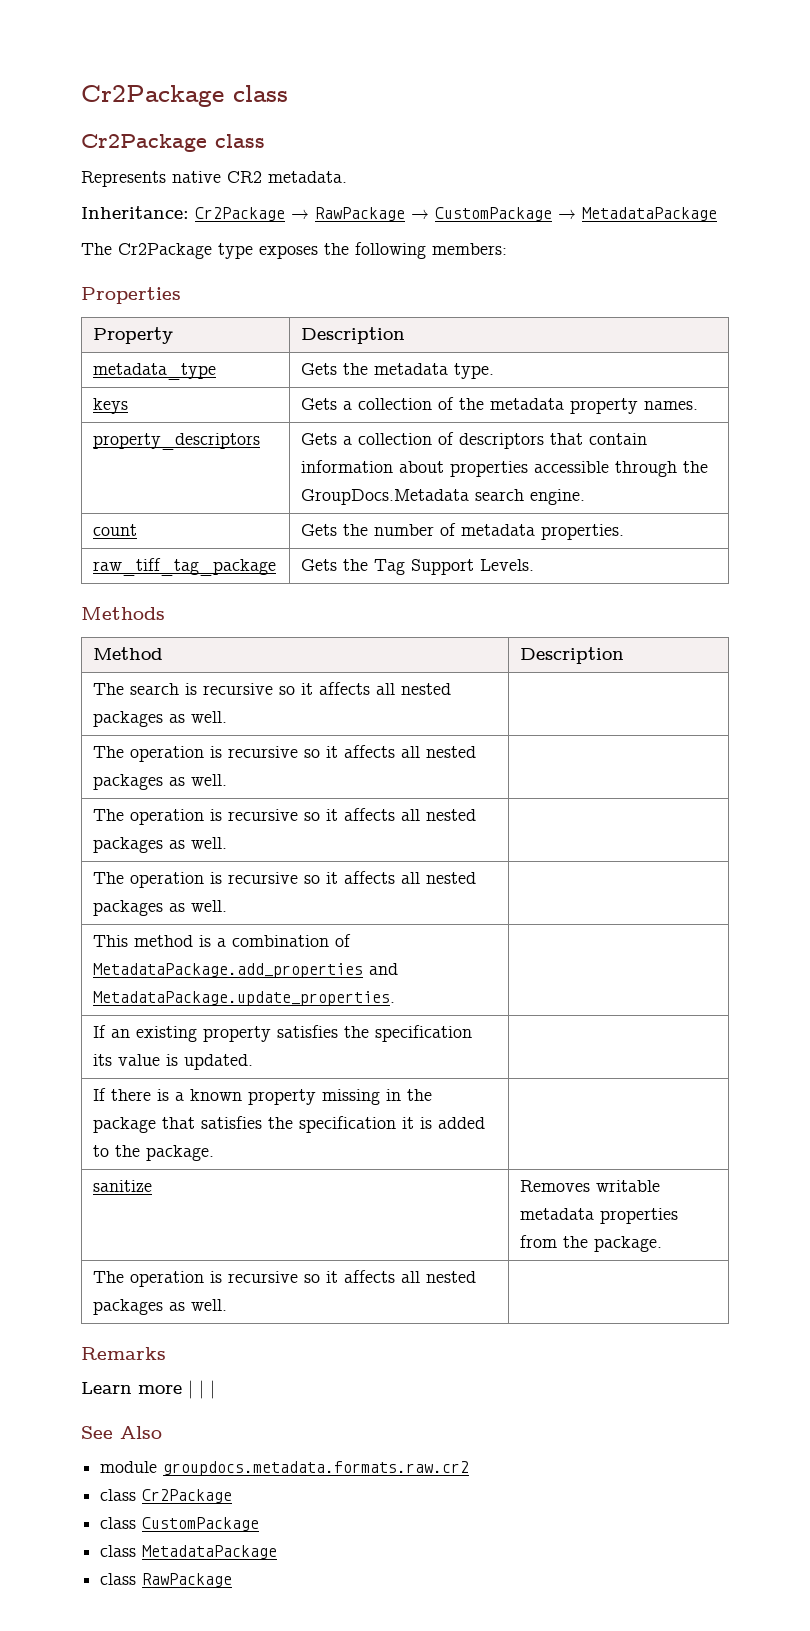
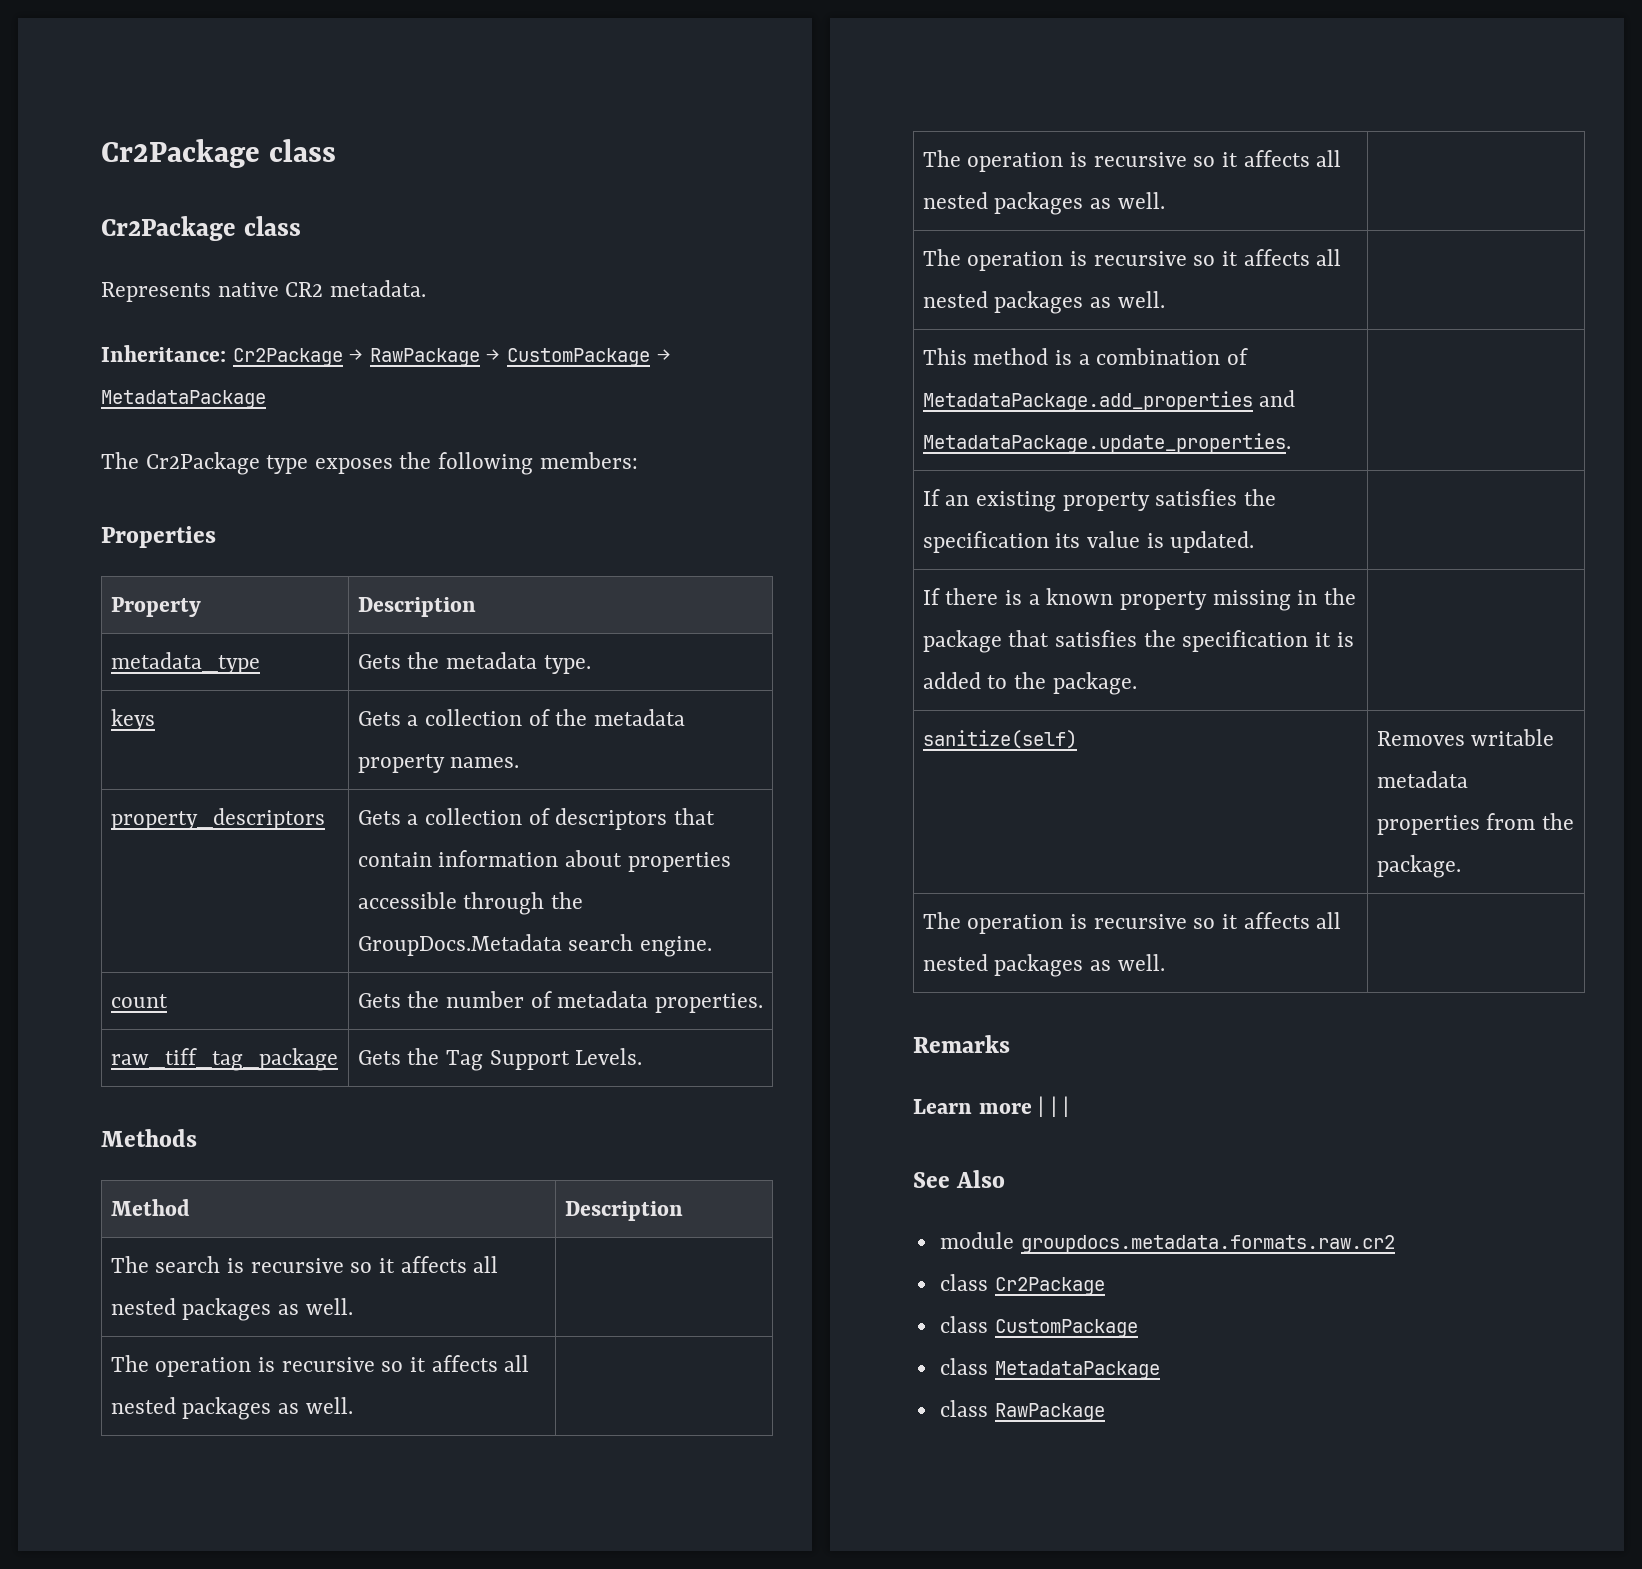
[93,1180,153,1192] sanitize -> [922,730,1077,749] sanitize(self)

